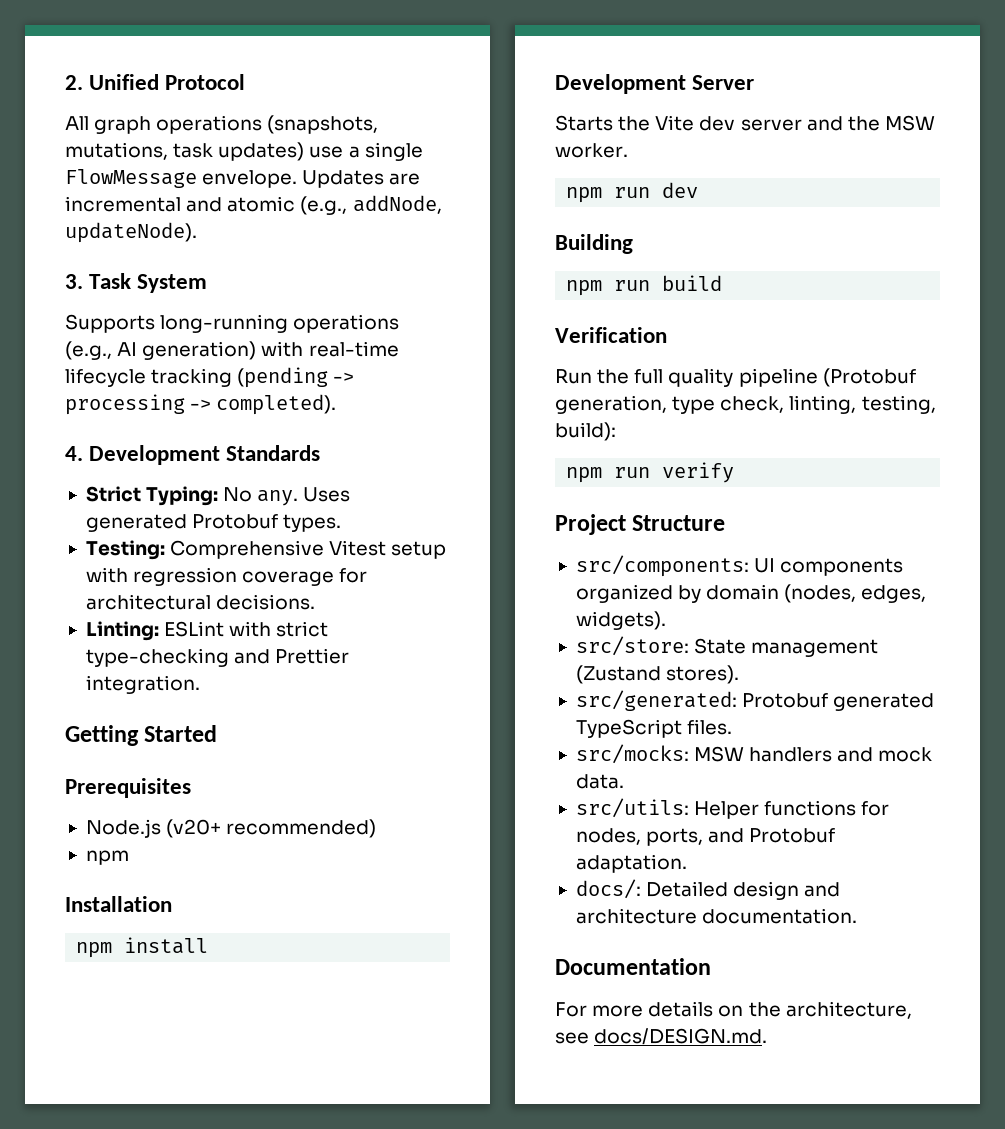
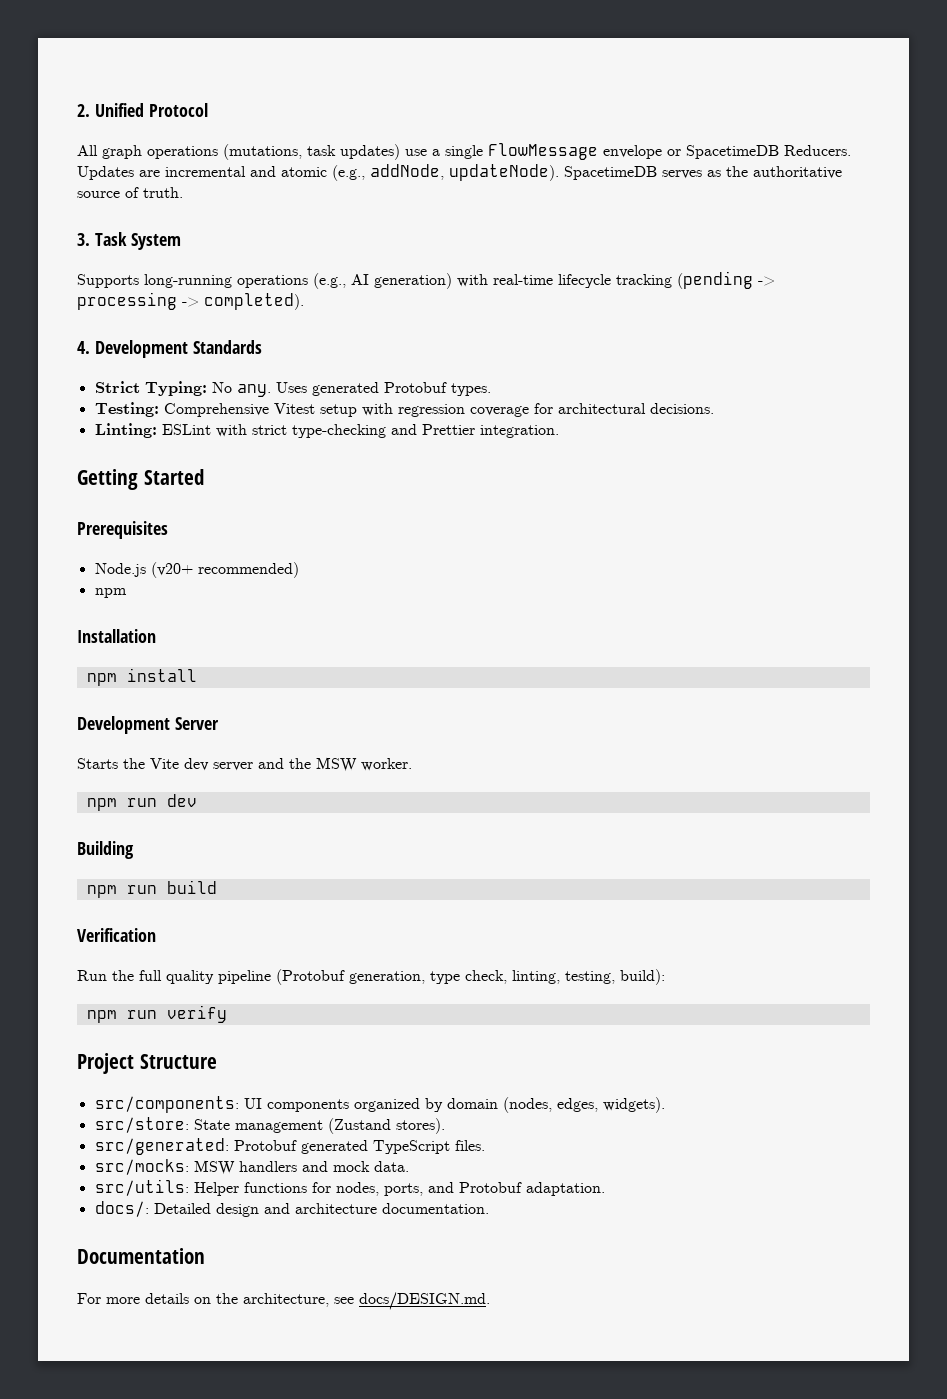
[267,115,379,134] [65,142,168,160] (snapshots, mutations, -> [223,144,302,160] (mutations,
[202,170,298,188] envelope. -> [603,145,851,159] envelope or SpacetimeDB Reducers.
(197, 232) none -> [564,166,842,180] [77,187,183,198] SpacetimeDB serves as the authoritative source of truth.

